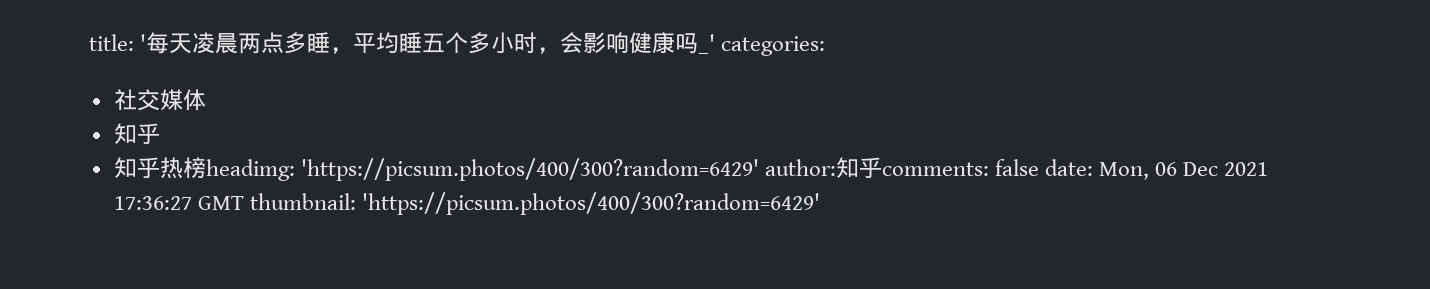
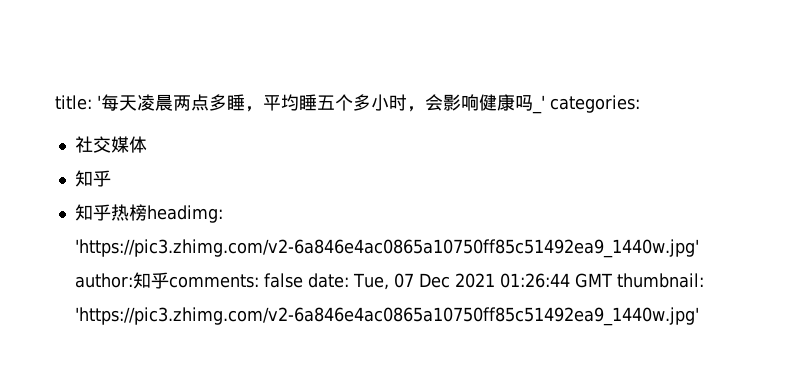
[300,158,759,181] 'https://picsum.photos/400/300?random=6429' -> [74,239,699,258] 'https://pic3.zhimg.com/v2-6a846e4ac0865a10750ff85c51492ea9_1440w.jpg'
[1099,162,1178,180] Mon, 06 -> [352,273,414,290] Tue, 07
[113,196,192,210] 17:36:27 -> [499,273,570,288] 01:26:44
[361,192,820,215] 'https://picsum.photos/400/300?random=6429' -> [74,307,699,326] 'https://pic3.zhimg.com/v2-6a846e4ac0865a10750ff85c51492ea9_1440w.jpg'

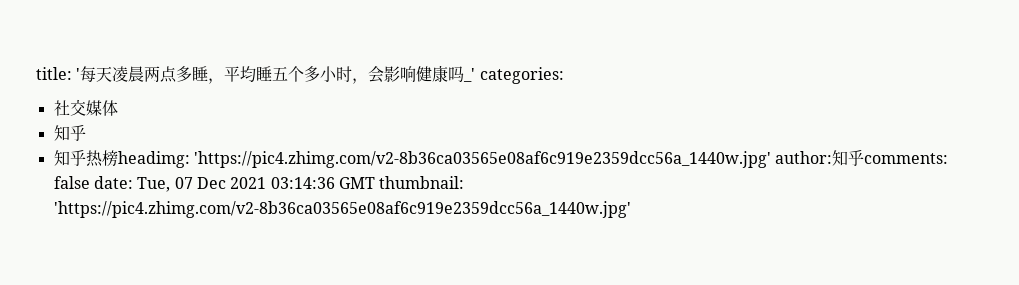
[74,239,699,258] 'https://pic3.zhimg.com/v2-6a846e4ac0865a10750ff85c51492ea9_1440w.jpg' -> [193,151,771,168] 'https://pic4.zhimg.com/v2-8b36ca03565e08af6c919e2359dcc56a_1440w.jpg'
[499,273,570,288] 01:26:44 -> [270,177,335,189] 03:14:36
[74,307,699,326] 'https://pic3.zhimg.com/v2-6a846e4ac0865a10750ff85c51492ea9_1440w.jpg' -> [53,201,631,218] 'https://pic4.zhimg.com/v2-8b36ca03565e08af6c919e2359dcc56a_1440w.jpg'

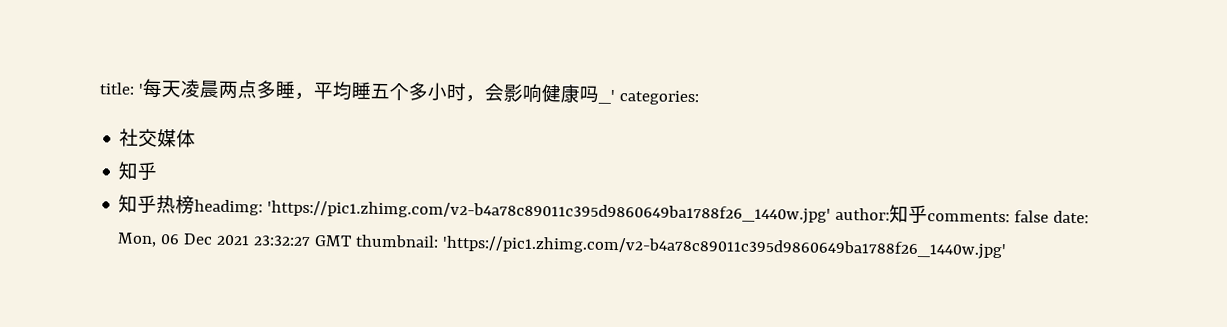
[193,151,771,168] 'https://pic4.zhimg.com/v2-8b36ca03565e08af6c919e2359dcc56a_1440w.jpg' -> [267,200,832,224] 'https://pic1.zhimg.com/v2-b4a78c89011c395d9860649ba1788f26_1440w.jpg'
[137,177,193,192] Tue, 07 -> [117,232,181,248] Mon, 06
[270,177,335,189] 03:14:36 -> [253,235,312,247] 23:32:27
[53,201,631,218] 'https://pic4.zhimg.com/v2-8b36ca03565e08af6c919e2359dcc56a_1440w.jpg' -> [442,235,1007,260] 'https://pic1.zhimg.com/v2-b4a78c89011c395d9860649ba1788f26_1440w.jpg'

